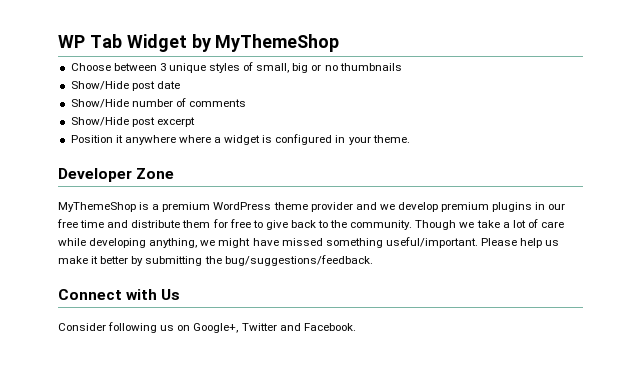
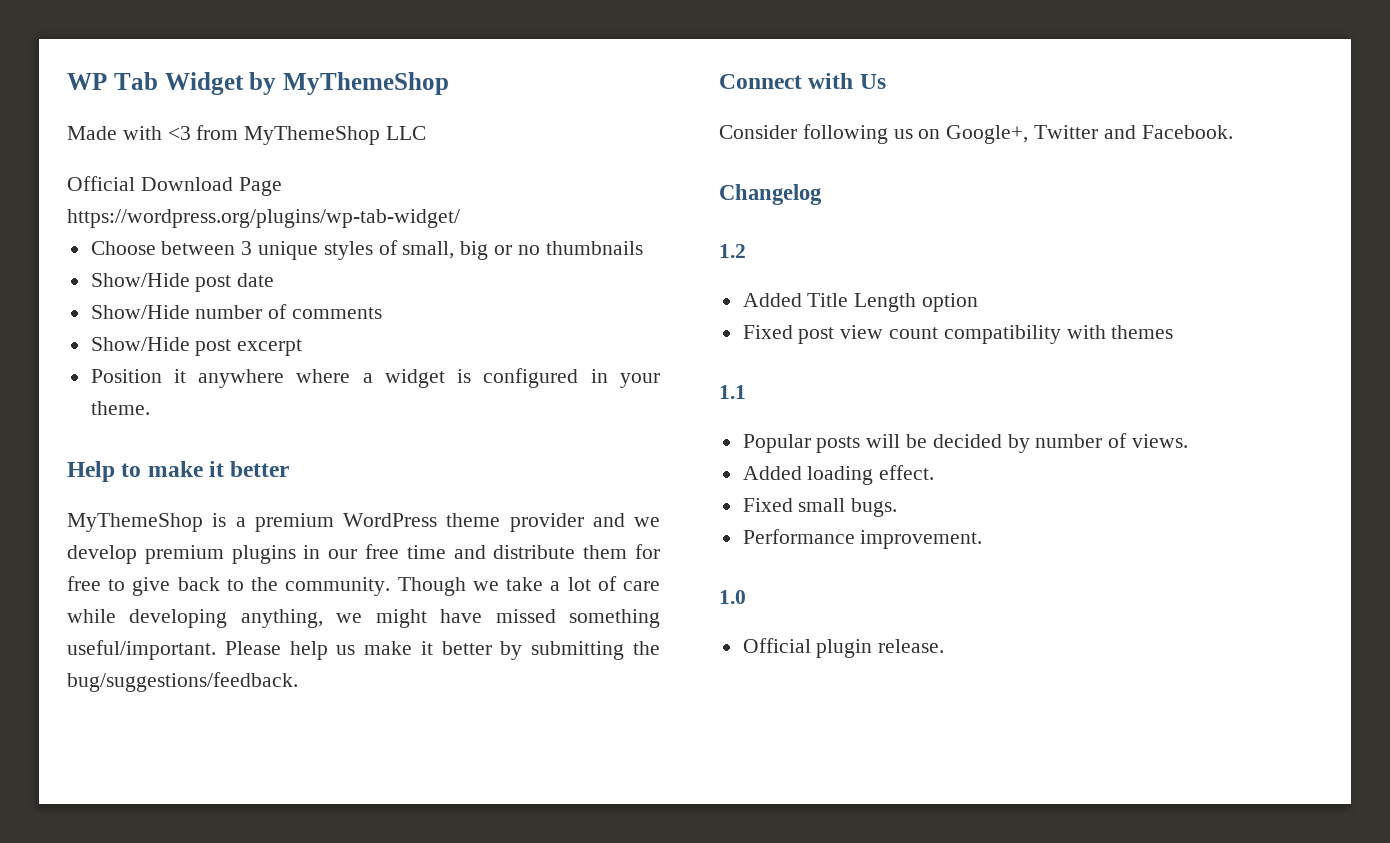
(340, 43) none -> [67,125,427,145] [67,176,282,196] [67,209,460,228] // Made with <3 from MyThemeShop LLC // Official Download Page https://wordpress.org/plugins/wp-tab-widget/
[58,168,175,182] Developer Zone -> [67,461,290,482] Help to make it better
(356, 327) none -> [719,184,822,205] [719,244,746,258] [742,293,979,312] [742,325,1174,344] [719,385,746,399] [742,433,1189,453] [742,465,935,485] [742,498,898,517] [742,529,983,549] [719,590,746,604] [742,638,945,658] // Changelog // 1.2 // Added Title Length option // Fixed post view count compatibility with themes // 1.1 // Popular posts will be decided by number of views. // Added loading effect. // Fixed small bugs. // Performance improvement. // 1.0 // Official plugin release.

